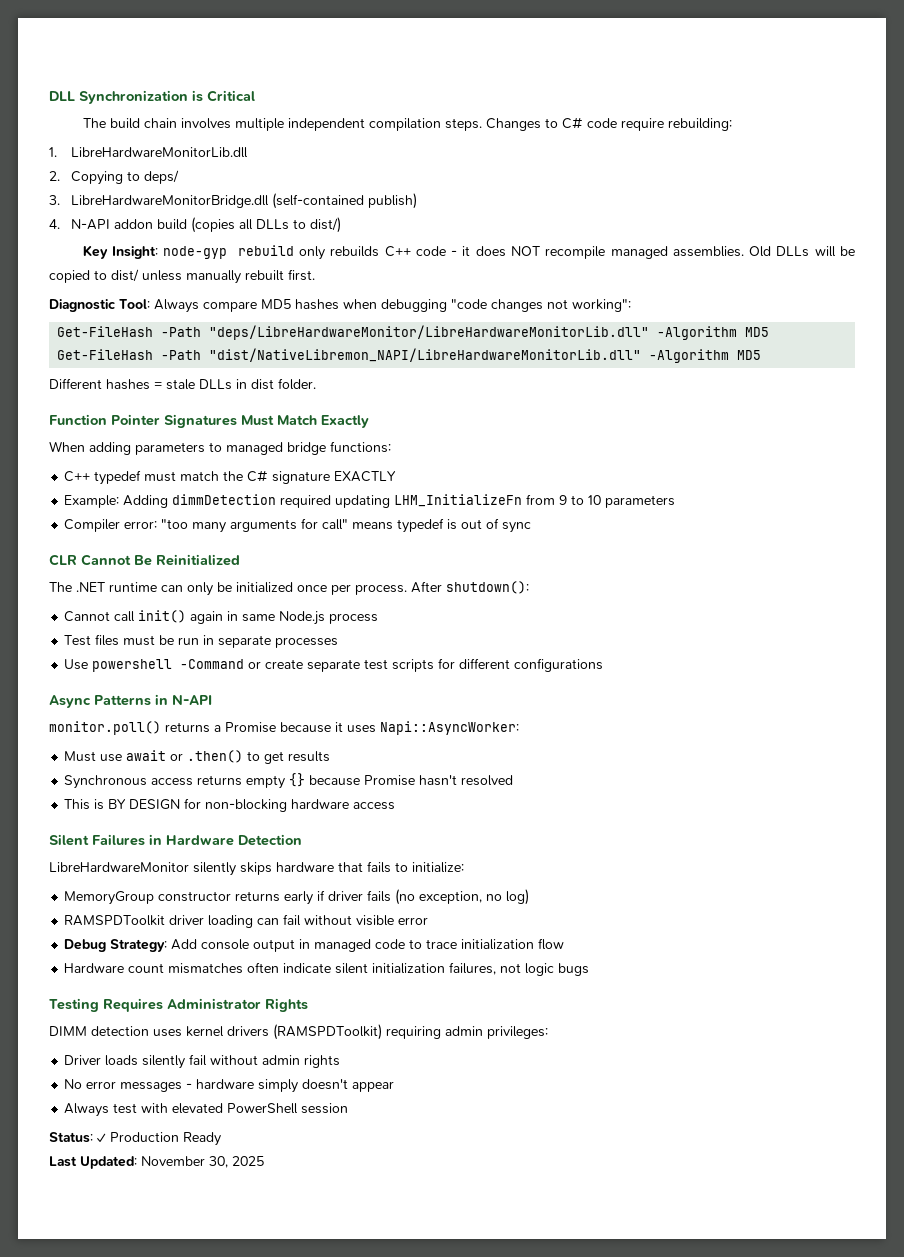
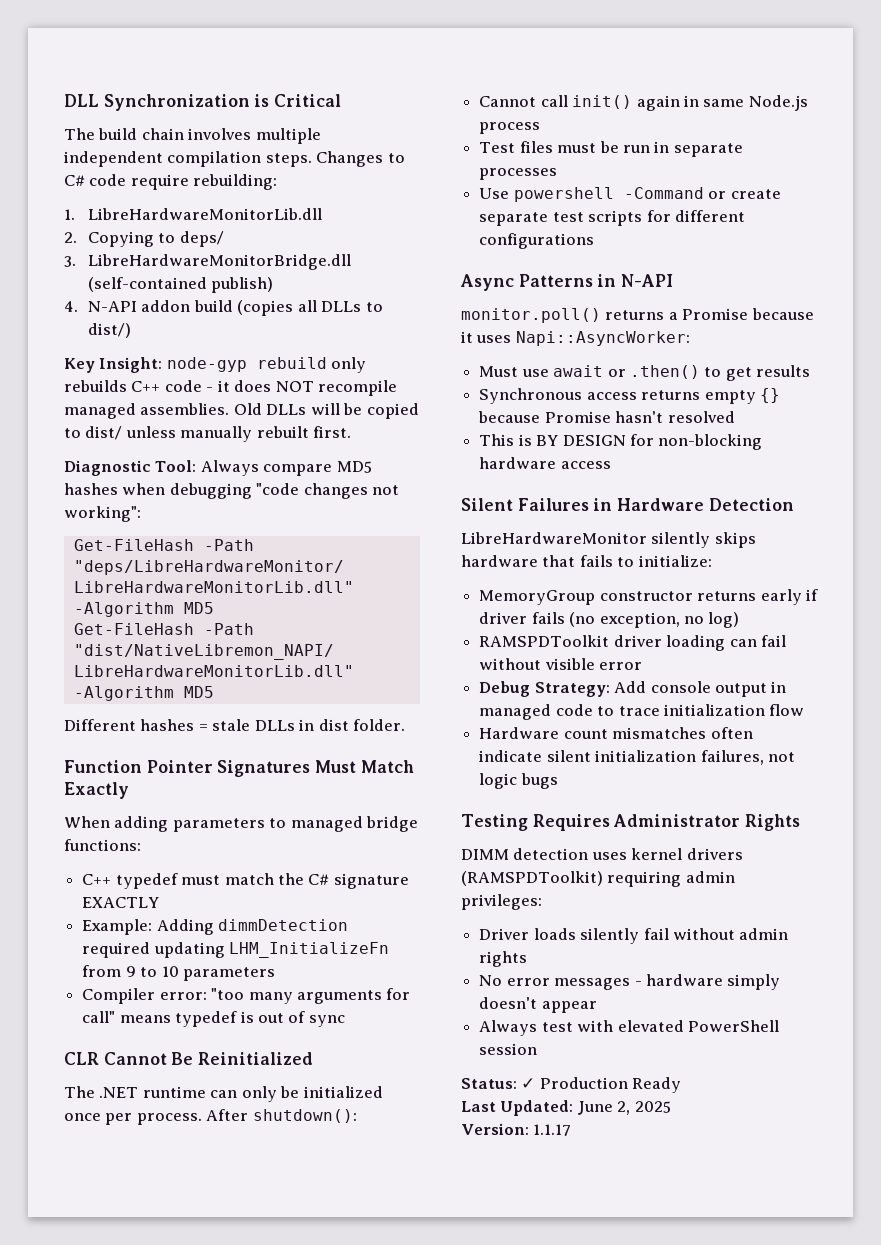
[141,1156,228,1168] November 30, -> [577,1101,631,1115] June 2,
(264, 1161) none -> [461,1123,572,1136] // Version: 1.1.17

